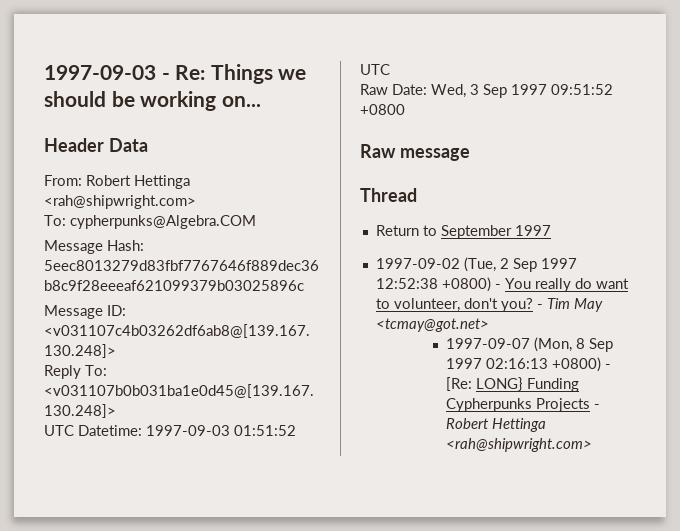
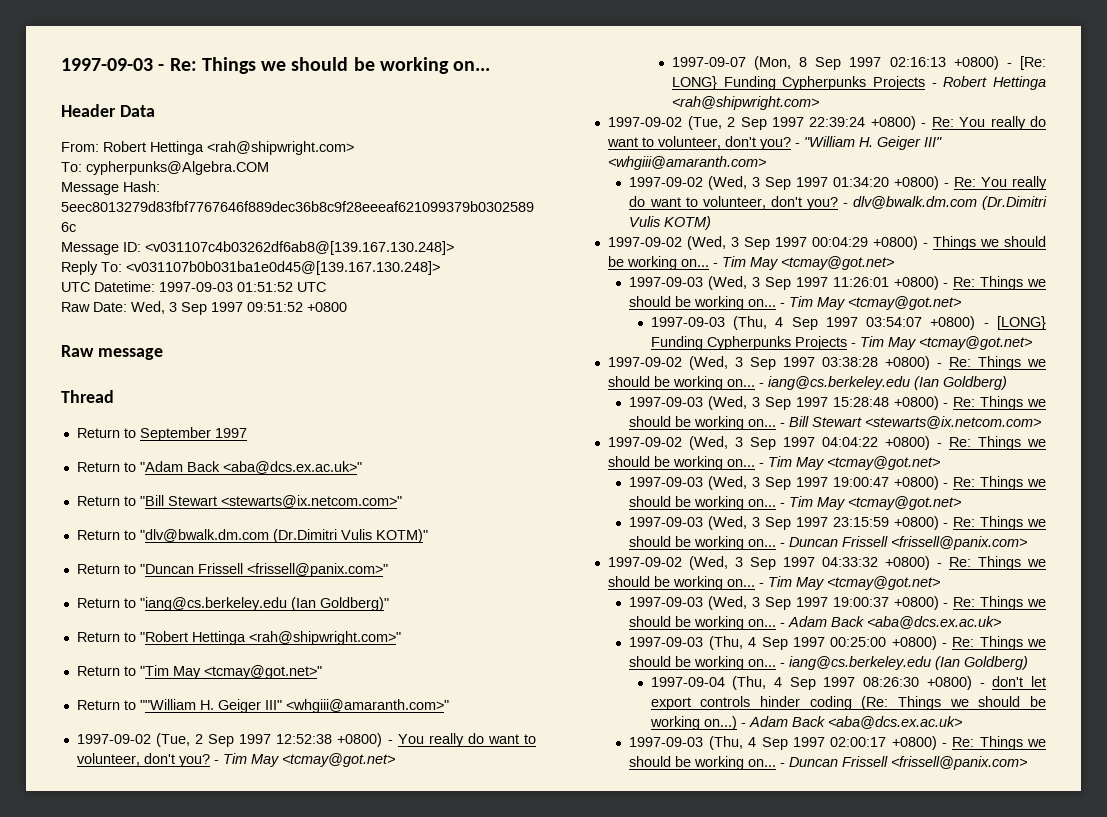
(551, 230) none -> [76,461,362,474] [76,495,402,508] [76,529,428,543] [76,563,388,577] [76,597,389,611] [76,631,401,645] [76,665,322,679] [76,699,449,713] // Return to "Adam Back <aba@dcs.ex.ac.uk>" // Return to "Bill Stewart <stewarts@ix.netcom.com>" // Return to "dlv@bwalk.dm.com (Dr.Dimitri Vulis KOTM)" // Return to "Duncan Frissell <frissell@panix.com>" // Return to "iang@cs.berkeley.edu (Ian Goldberg)" // Return to "Robert Hettinga <rah@shipwright.com>" // Return to "Tim May <tcmay@got.net>" // Return to ""William H. Geiger III" <whgiii@amaranth.com>"
(593, 445) none -> [608,116,1046,130] [607,136,943,150] [608,156,767,170] [629,176,1047,190] [629,196,1047,210] [629,216,712,230] [608,236,1046,250] [608,256,895,270] [629,276,1046,290] [629,296,962,310] [650,316,1046,330] [650,336,1032,350] [608,356,1046,370] [608,376,1008,390] [629,396,1046,410] [629,416,1042,430] [608,436,1046,450] [608,456,941,470] [629,476,1046,490] [629,496,962,510] [629,516,1046,530] [629,536,1028,550] [608,556,1046,570] [608,576,941,590] [629,596,1046,610] [629,616,1002,630] [629,636,1046,650] [629,656,1029,670] [650,676,1046,690] [650,696,1046,710] [649,716,962,730] [629,736,1046,750] [629,756,1028,770] // 1997-09-02 (Tue, 2 Sep 1997 22:39:24 +0800) - Re: You really do want to volunteer, don't you? - "William H. Geiger III" <whgiii@amaranth.com> // 1997-09-02 (Wed, 3 Sep 1997 01:34:20 +0800) - Re: You really do want to volunteer, don't you? - dlv@bwalk.dm.com (Dr.Dimitri Vulis KOTM) // 1997-09-02 (Wed, 3 Sep 1997 00:04:29 +0800) - Things we should be working on... - Tim May <tcmay@got.net> // 1997-09-03 (Wed, 3 Sep 1997 11:26:01 +0800) - Re: Things we should be working on... - Tim May <tcmay@got.net> // 1997-09-03 (Thu, 4 Sep 1997 03:54:07 +0800) - [LONG} Funding Cypherpunks Projects - Tim May <tcmay@got.net> // 1997-09-02 (Wed, 3 Sep 1997 03:38:28 +0800) - Re: Things we should be working on... - iang@cs.berkeley.edu (Ian Goldberg) // 1997-09-03 (Wed, 3 Sep 1997 15:28:48 +0800) - Re: Things we should be working on... - Bill Stewart <stewarts@ix.netcom.com> // 1997-09-02 (Wed, 3 Sep 1997 04:04:22 +0800) - Re: Things we should be working on... - Tim May <tcmay@got.net> // 1997-09-03 (Wed, 3 Sep 1997 19:00:47 +0800) - Re: Things we should be working on... - Tim May <tcmay@got.net> // 1997-09-03 (Wed, 3 Sep 1997 23:15:59 +0800) - Re: Things we should be working on... - Duncan Frissell <frissell@panix.com> // 1997-09-02 (Wed, 3 Sep 1997 04:33:32 +0800) - Re: Things we should be working on... - Tim May <tcmay@got.net> // 1997-09-03 (Wed, 3 Sep 1997 19:00:37 +0800) - Re: Things we should be working on... - Adam Back <aba@dcs.ex.ac.uk> // 1997-09-03 (Thu, 4 Sep 1997 00:25:00 +0800) - Re: Things we should be working on... - iang@cs.berkeley.edu (Ian Goldberg) // 1997-09-04 (Thu, 4 Sep 1997 08:26:30 +0800) - don't let export controls hinder coding (Re: Things we should be working on...) - Adam Back <aba@dcs.ex.ac.uk> // 1997-09-03 (Thu, 4 Sep 1997 02:00:17 +0800) - Re: Things we should be working on... - Duncan Frissell <frissell@panix.com>

